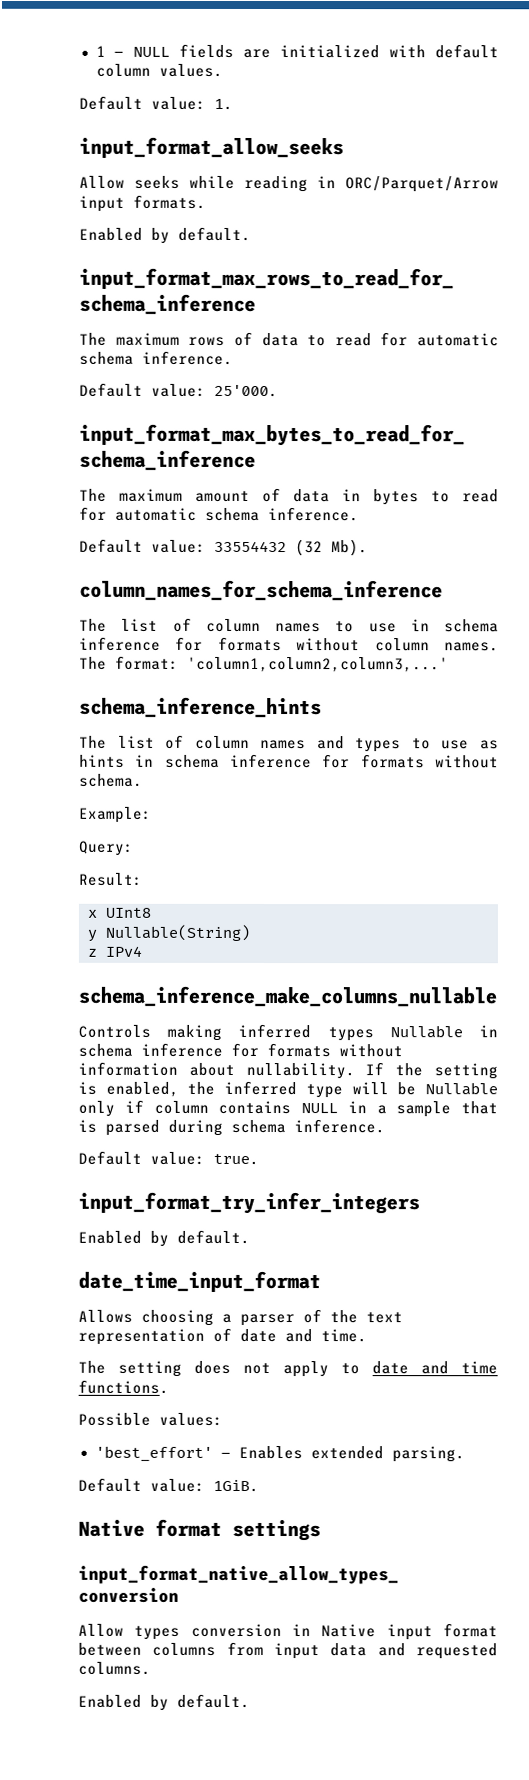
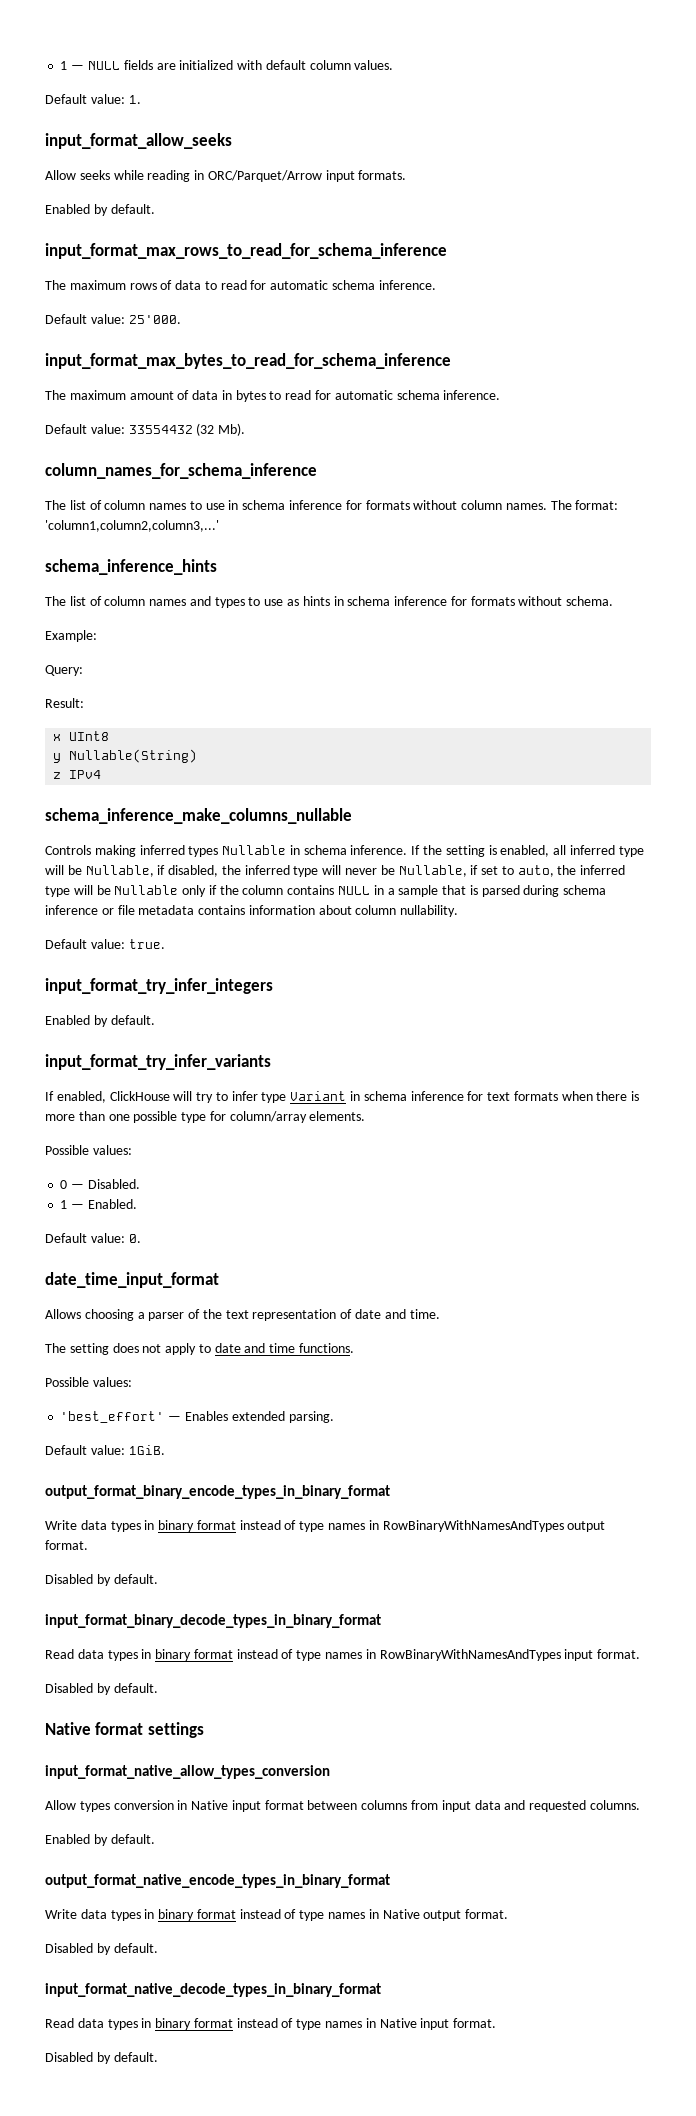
[141,1042,403,1058] [78,1061,355,1080] inference for formats without information about nullability. -> [350,845,408,855] inference.
(179, 1089) none -> [553,845,644,857] [45,865,554,877] all inferred type will be Nullable, if disabled, the inferred type will never be Nullable, if set to auto,
(144, 1106) none -> [219,885,239,895] the
[294,1119,385,1134] inference. -> [45,905,459,917] inference or file metadata contains information about column nullability.
(250, 1236) none -> [45,1054,271,1070] [45,1091,640,1103] [45,1111,366,1123] [45,1145,132,1155] [60,1179,140,1189] [60,1199,137,1209] [45,1233,141,1243] // input_format_try_infer_variants // If enabled, ClickHouse will try to infer type Variant in schema inference for text formats when there is more than one possible type for column/array elements. // Possible values: // 0 — Disabled. // 1 — Enabled. // Default value: 0.
(259, 1485) none -> [45,1485,390,1499] [45,1520,606,1532] [45,1540,88,1550] [45,1574,158,1586] [45,1614,381,1628] [45,1649,641,1661] [45,1683,158,1695] // output_format_binary_encode_types_in_binary_format // Write data types in binary format instead of type names in RowBinaryWithNamesAndTypes output format. // Disabled by default. // input_format_binary_decode_types_in_binary_format // Read data types in binary format instead of type names in RowBinaryWithNamesAndTypes input format. // Disabled by default.
(250, 1700) none -> [45,1874,390,1888] [45,1909,509,1921] [45,1943,158,1955] [45,1983,381,1997] [45,2018,497,2030] [45,2052,158,2064] // output_format_native_encode_types_in_binary_format // Write data types in binary format instead of type names in Native output format. // Disabled by default. // input_format_native_decode_types_in_binary_format // Read data types in binary format instead of type names in Native input format. // Disabled by default.

